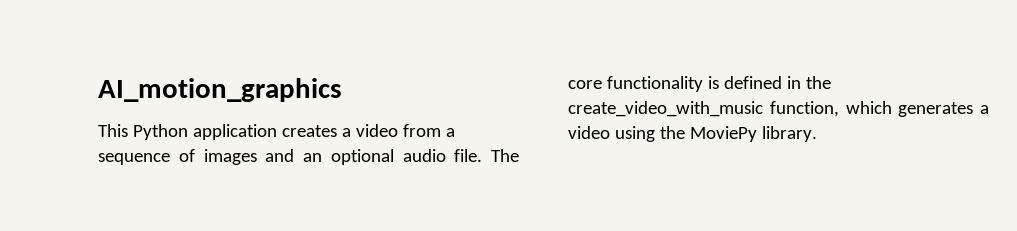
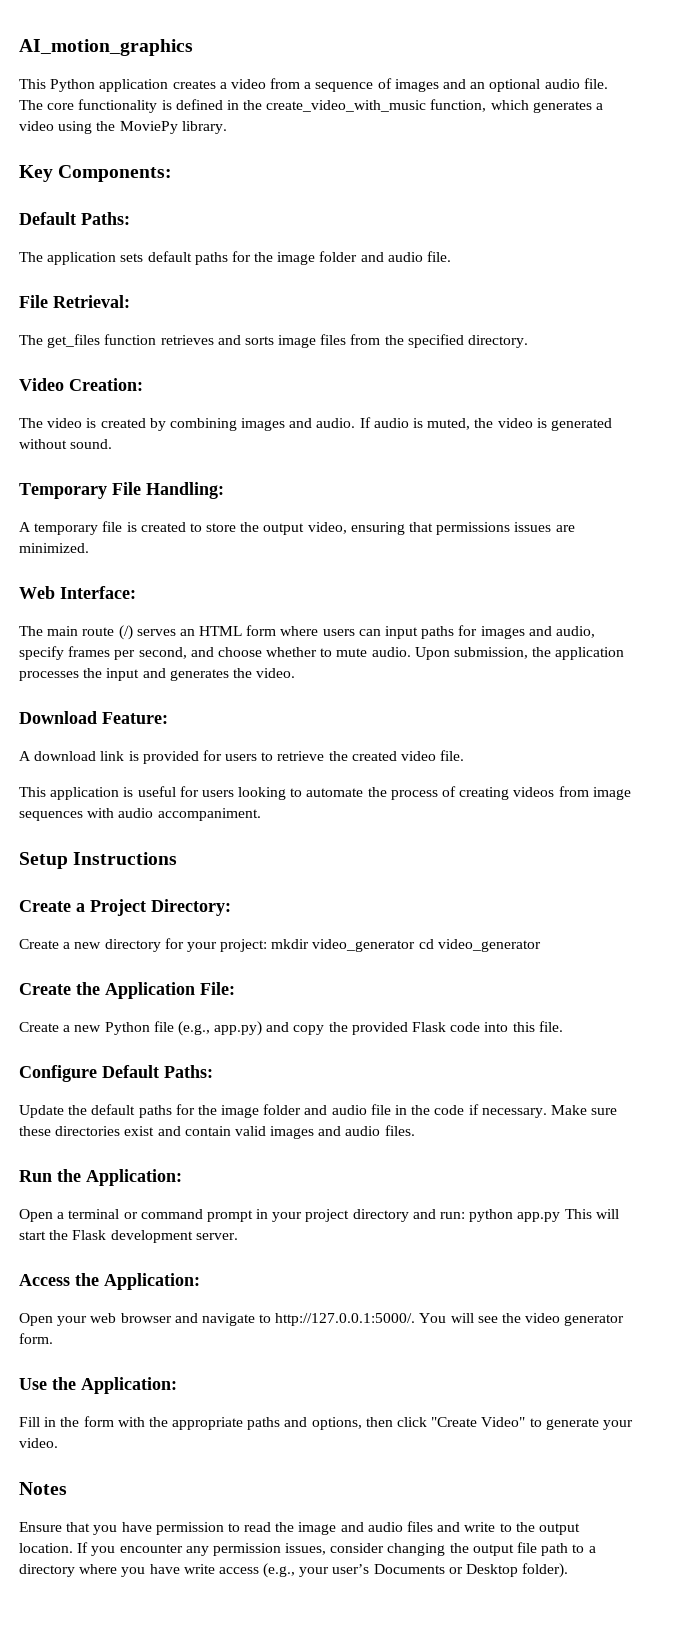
(817, 134) none -> [19,165,173,182] [19,212,130,225] [19,251,452,265] [19,295,130,308] [19,334,529,348] [19,378,143,391] [19,417,612,431] [19,439,113,449] [19,482,224,499] [19,521,575,535] [19,543,89,553] [19,586,136,599] [19,625,595,640] [19,646,625,660] [19,668,296,681] [19,711,168,724] [19,750,465,764] [19,786,631,800] [19,808,261,821] [19,852,178,869] [19,899,231,916] [19,938,541,952] [19,982,235,999] [19,1021,563,1036] [19,1065,213,1082] [19,1104,618,1118] [19,1125,415,1139] [19,1169,182,1186] [19,1209,619,1222] [19,1230,238,1243] [19,1273,200,1290] [19,1313,625,1326] [19,1333,53,1344] [19,1377,177,1394] [19,1416,633,1430] [19,1438,58,1448] [19,1482,67,1495] [19,1521,580,1535] [19,1542,596,1556] [19,1563,569,1578] // Key Components: // Default Paths: // The application sets default paths for the image folder and audio file. // File Retrieval: // The get_files function retrieves and sorts image files from the specified directory. // Video Creation: // The video is created by combining images and audio. If audio is muted, the video is generated without sound. // Temporary File Handling: // A temporary file is created to store the output video, ensuring that permissions issues are minimized. // Web Interface: // The main route (/) serves an HTML form where users can input paths for images and audio, specify frames per second, and choose whether to mute audio. Upon submission, the application processes the input and generates the video. // Download Feature: // A download link is provided for users to retrieve the created video file. // This application is useful for users looking to automate the process of creating videos from image sequences with audio accompaniment. // Setup Instructions // Create a Project Directory: // Create a new directory for your project: mkdir video_generator cd video_generator // Create the Application File: // Create a new Python file (e.g., app.py) and copy the provided Flask code into this file. // Configure Default Paths: // Update the default paths for the image folder and audio file in the code if necessary. Make sure these directories exist and contain valid images and audio files. // Run the Application: // Open a terminal or command prompt in your project directory and run: python app.py This will start the Flask development server. // Access the Application: // Open your web browser and navigate to http://127.0.0.1:5000/. You will see the video generator form. // Use the Application: // Fill in the form with the appropriate paths and options, then click "Create Video" to generate your video. // Notes // Ensure that you have permission to read the image and audio files and write to the output location. If you encounter any permission issues, consider changing the output file path to a directory where you have write access (e.g., your user’s Documents or Desktop folder).

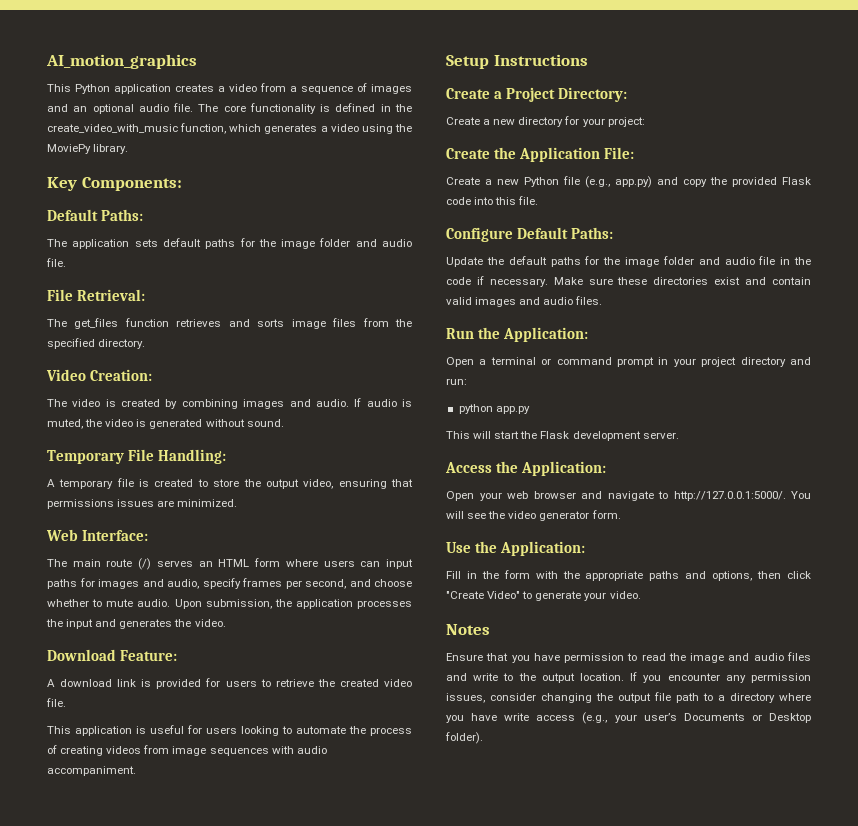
[271,939,541,952] mkdir video_generator cd video_generator -> (645, 122) none
(466, 1215) none -> (467, 381) //
(561, 1217) none -> (530, 410) //

